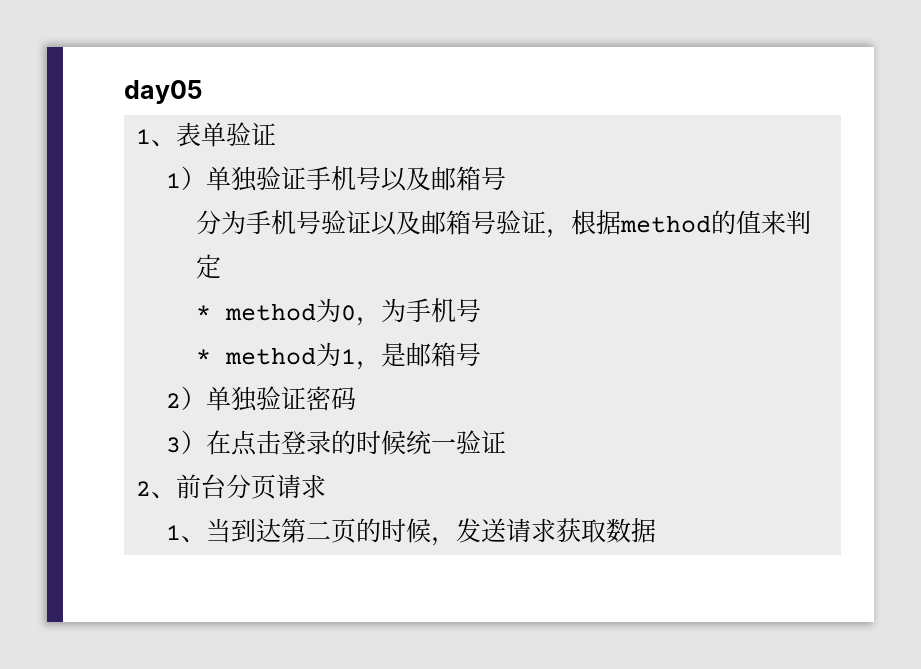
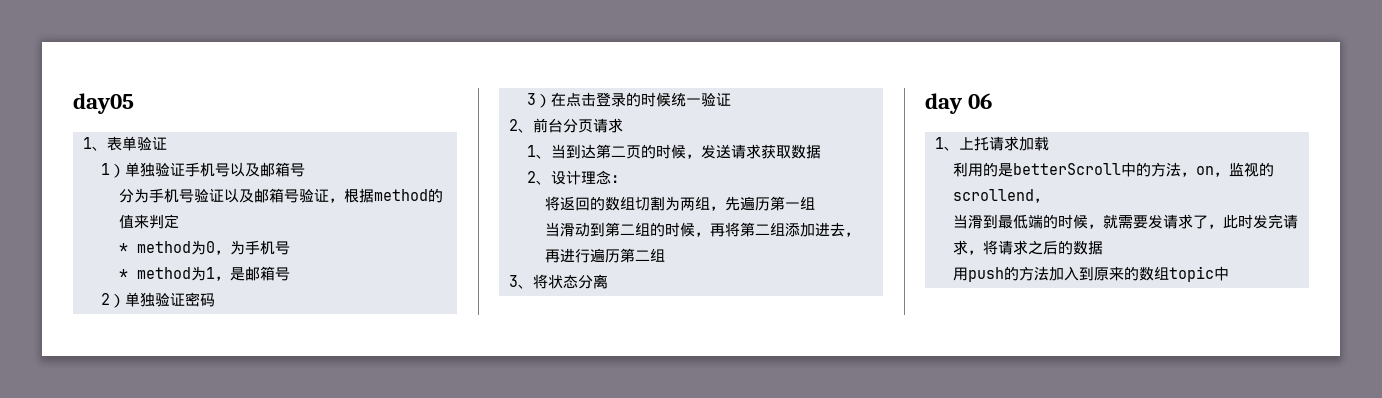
(656, 530) none -> [527,170,627,185] [545,196,816,211] [545,222,861,237] [545,248,666,263] [509,274,609,289] [925,93,993,114] [935,136,1050,151] [953,162,1275,177] [953,189,1050,203] [953,214,1299,229] [953,240,1104,255] [953,266,1230,282] // 2、设计理念： // 将返回的数组切割为两组，先遍历第一组 // 当滑动到第二组的时候，再将第二组添加进去，再进行遍历第二组 // 3、将状态分离 // day 06 // 1、上托请求加载 // 利用的是betterScroll中的方法，on，监视的scrollend， // 当滑到最低端的时候，就需要发请求了，此时发完请求，将请求之后的数据 // 用push的方法加入到原来的数组topic中

